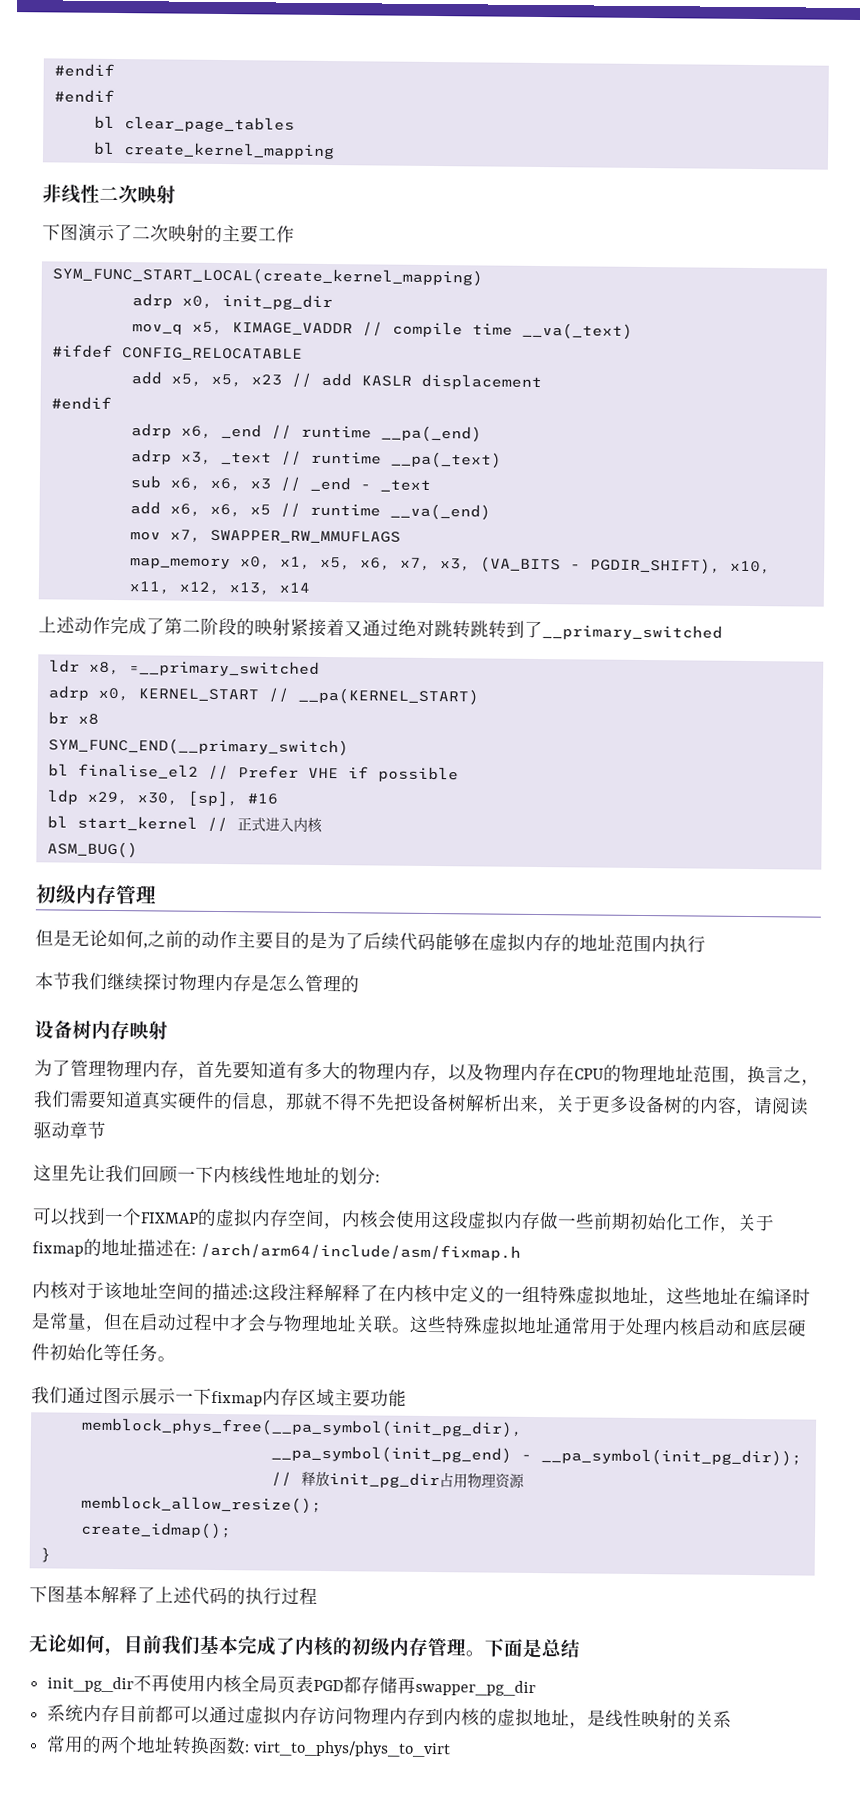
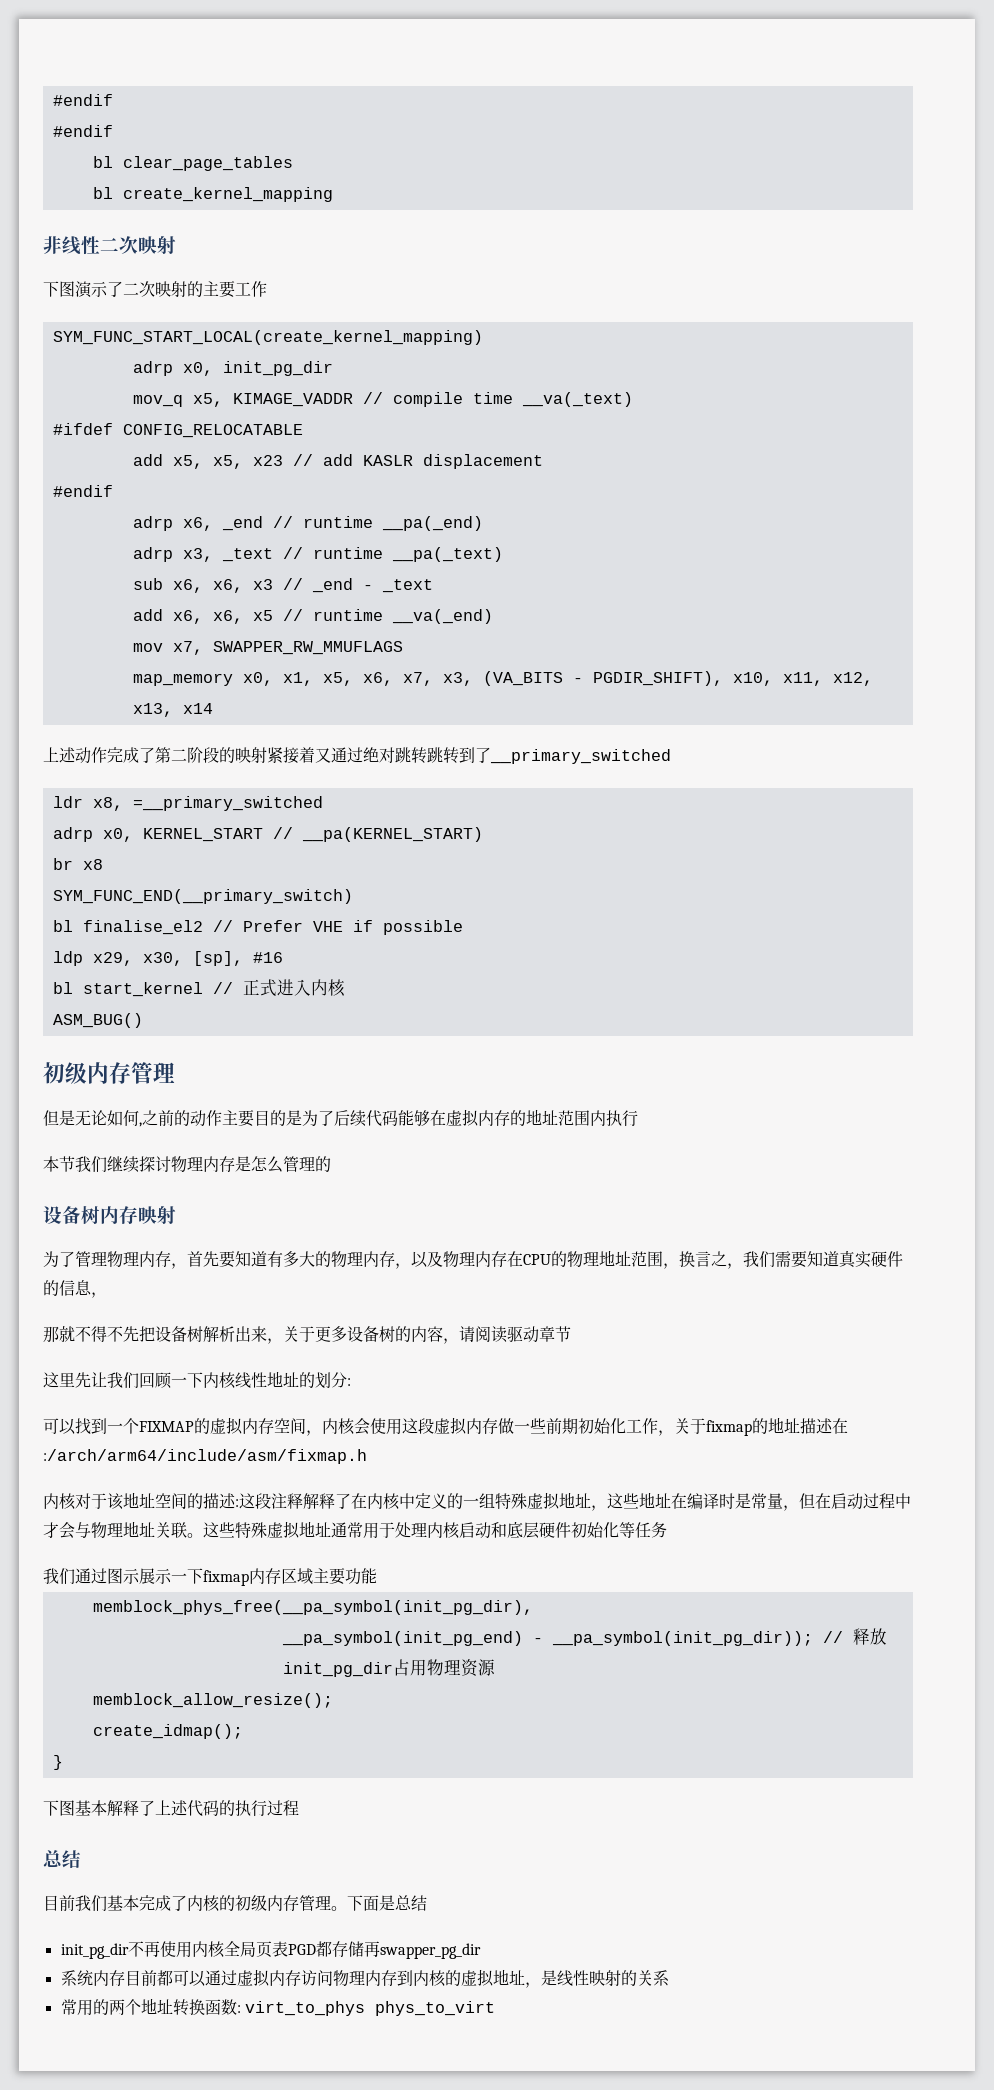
(287, 1108) none -> (107, 1295) //
[191,1242,521,1261] : /arch/arm64/include/asm/fixmap.h -> [43,1449,367,1464] :/arch/arm64/include/asm/fixmap.h
[157,1356,176,1362] 。 -> (667, 1530) none
[28,1634,124,1657] 无论如何， -> [43,1850,81,1869] 总结 //
[252,1740,451,1758] virt_to_phys/phys_to_virt -> [244,2001,495,2016] virt_to_phys phys_to_virt

